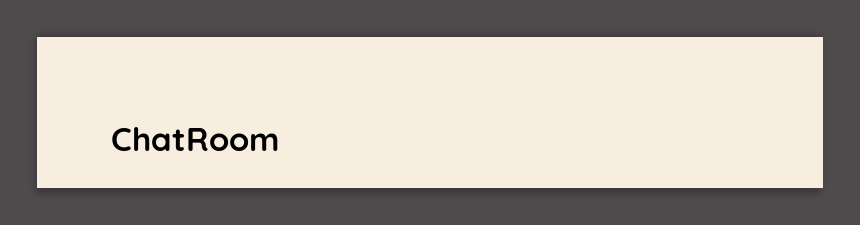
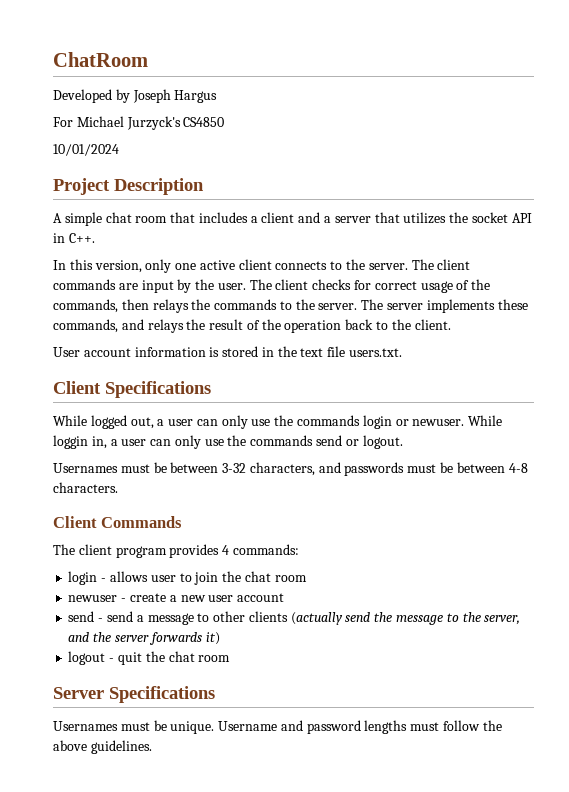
(279, 139) none -> [53,89,218,103] [53,116,225,130] [53,144,119,156] [53,178,204,195] [53,212,532,226] [53,233,95,243] [53,259,471,273] [53,279,491,293] [53,299,528,313] [53,319,451,333] [53,346,403,357] [53,381,211,398] [53,415,503,429] [53,435,403,449] [53,462,528,476] [53,482,118,493] [53,516,183,528] [53,544,299,558] [68,571,307,585] [68,593,285,602] [68,611,521,625] [68,632,220,645] [68,651,231,665] [53,686,215,703] [53,720,502,734] [53,740,152,754] // Developed by Joseph Hargus // For Michael Jurzyck's CS4850 // 10/01/2024 // Project Description // A simple chat room that includes a client and a server that utilizes the socket API in C++. // In this version, only one active client connects to the server. The client commands are input by the user. The client checks for correct usage of the commands, then relays the commands to the server. The server implements these commands, and relays the result of the operation back to the client. // User account information is stored in the text file users.txt. // Client Specifications // While logged out, a user can only use the commands login or newuser. While loggin in, a user can only use the commands send or logout. // Usernames must be between 3-32 characters, and passwords must be between 4-8 characters. // Client Commands // The client program provides 4 commands: // login - allows user to join the chat room // newuser - create a new user account // send - send a message to other clients (actually send the message to the server, and the server forwards it) // logout - quit the chat room // Server Specifications // Usernames must be unique. Username and password lengths must follow the above guidelines.

